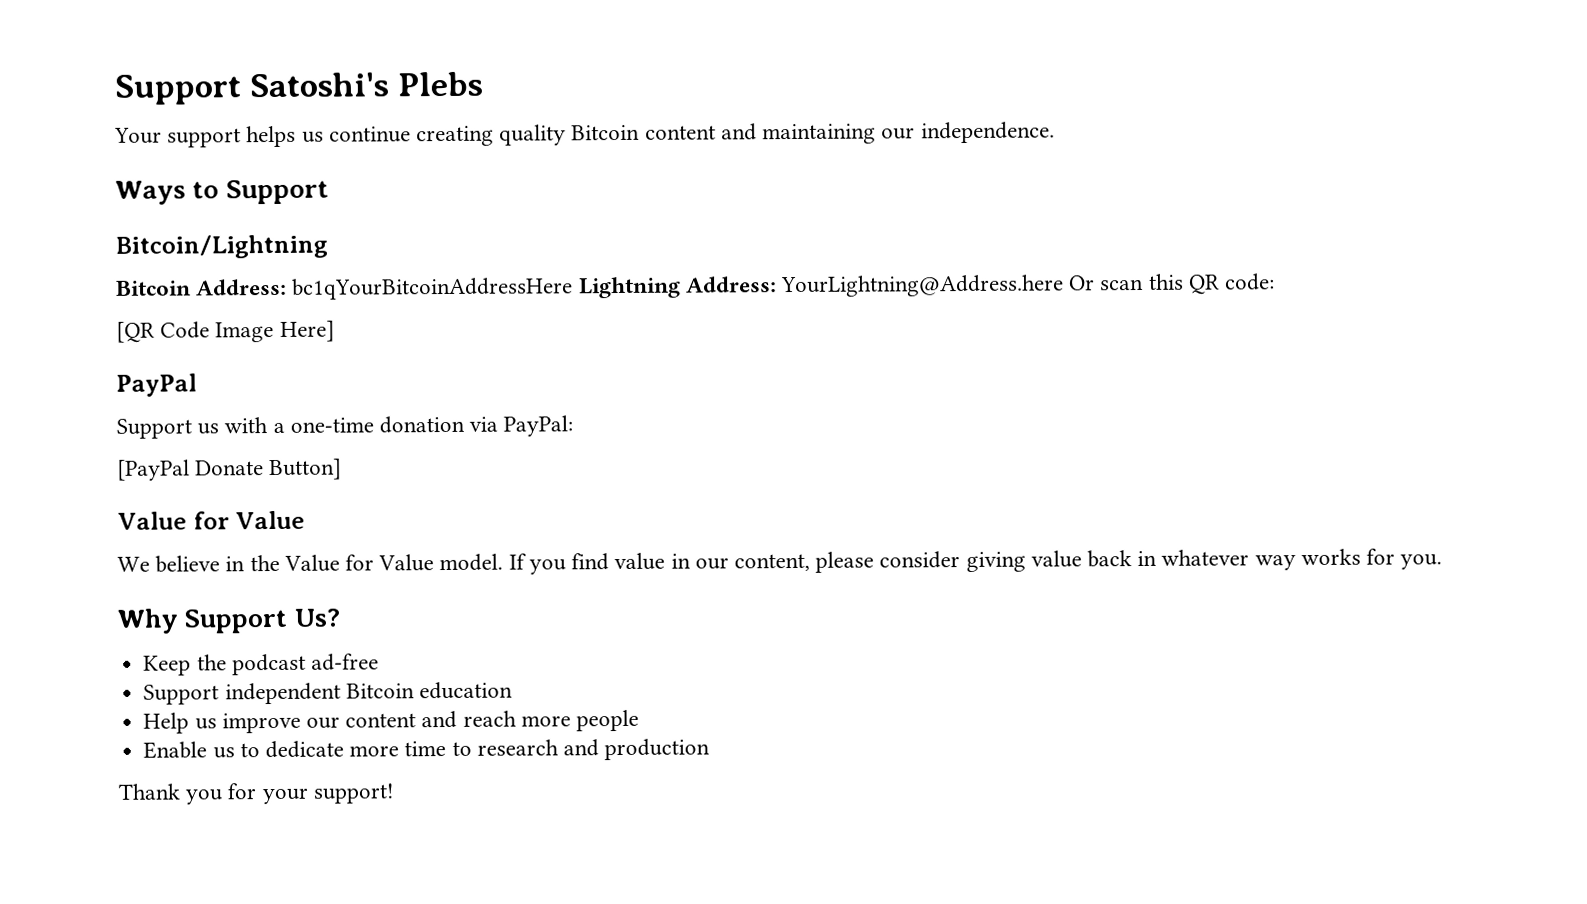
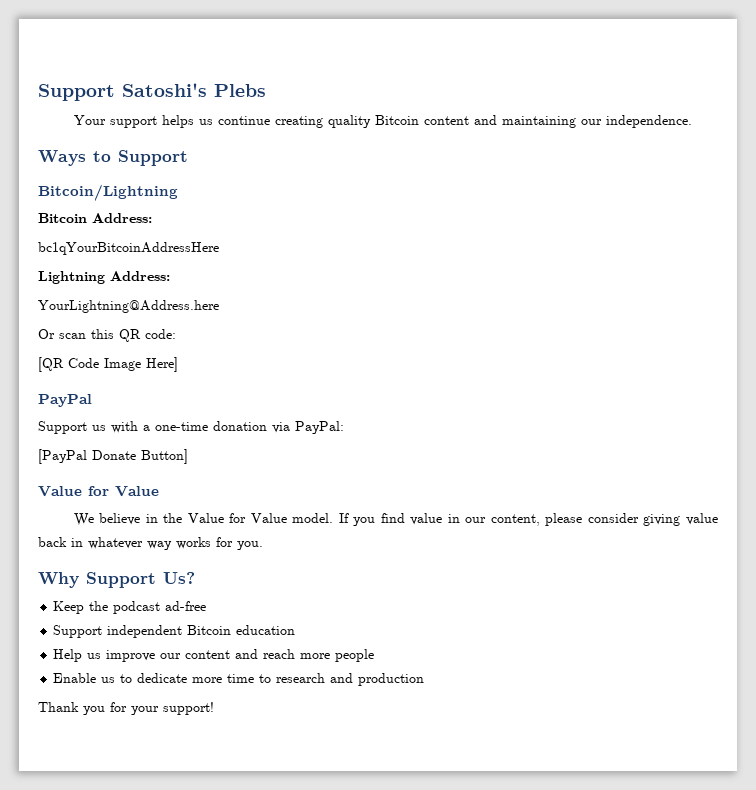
(288, 287) none -> (152, 218) //
(574, 288) none -> (219, 248) //
(777, 284) none -> (170, 276) //
(1065, 286) none -> (219, 306) //

